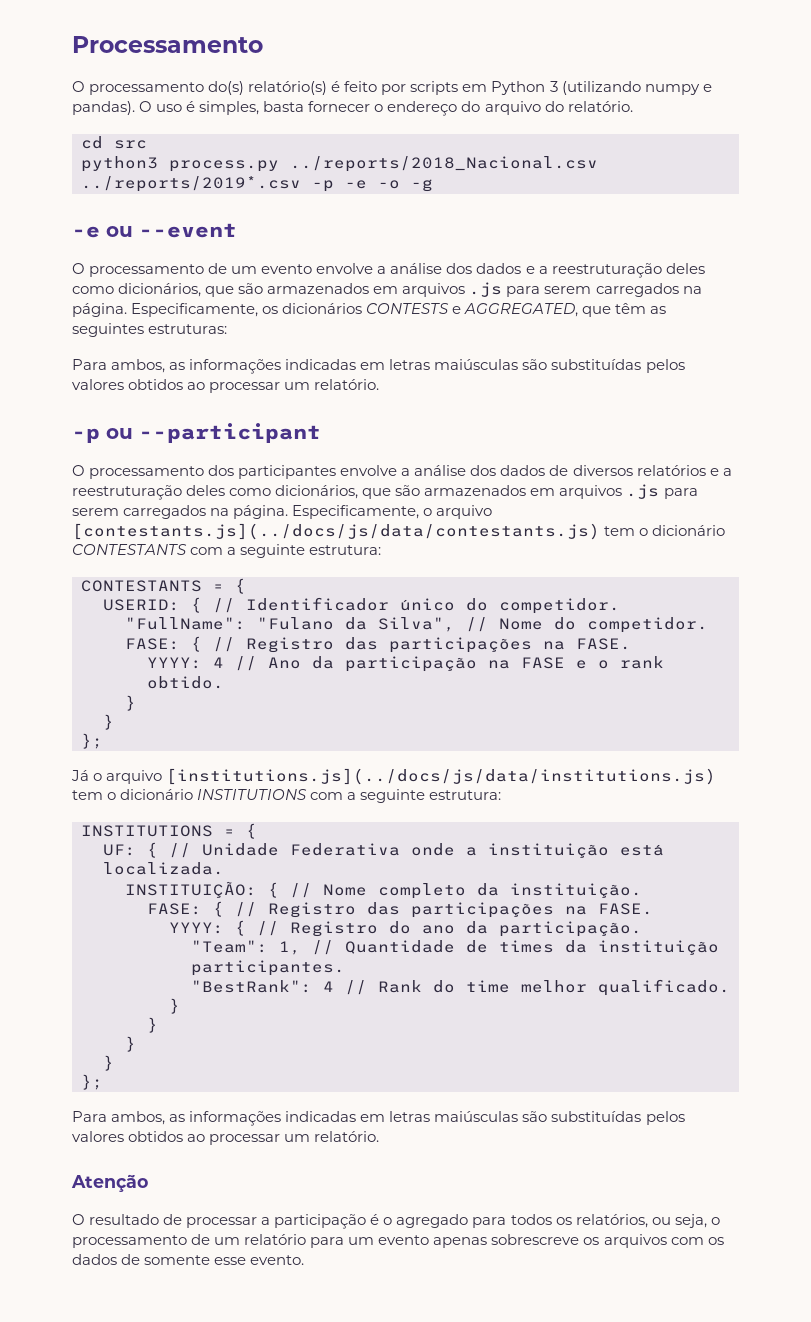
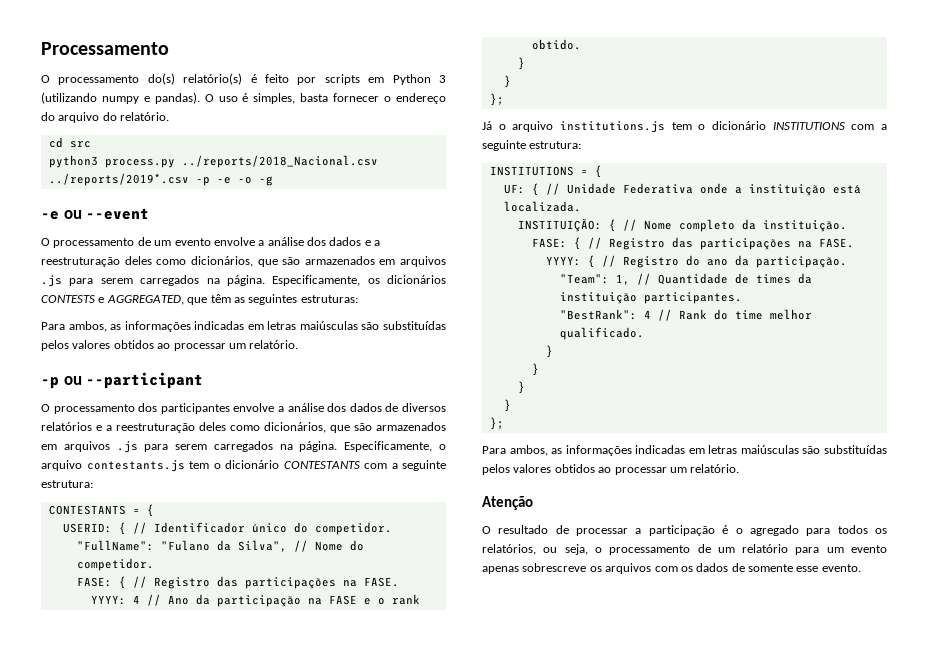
[72,523,600,540] [contestants.js](../docs/js/data/contestants.js) -> [86,460,185,472] contestants.js
[166,768,717,785] [institutions.js](../docs/js/data/institutions.js) -> [560,121,665,133] institutions.js

